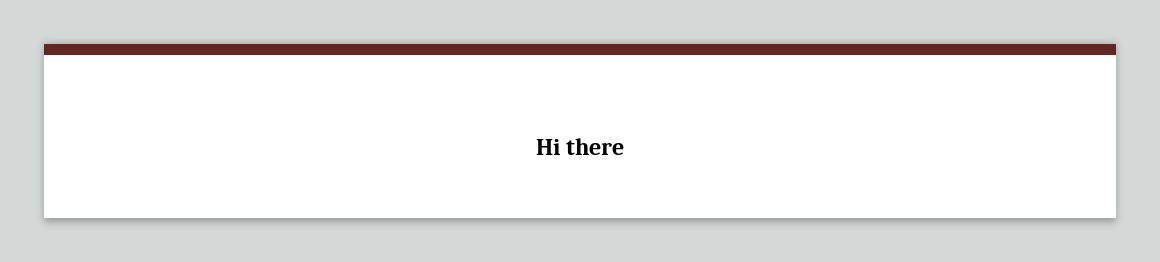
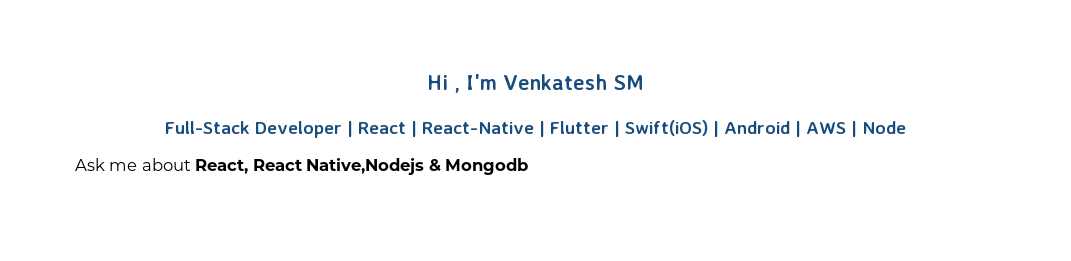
[566,138,625,155] there -> [454,74,644,93] [165,120,906,138] [75,158,529,175] , I'm Venkatesh SM // Full-Stack Developer | React | React-Native | Flutter | Swift(iOS) | Android | AWS | Node // Ask me about React, React Native,Nodejs & Mongodb

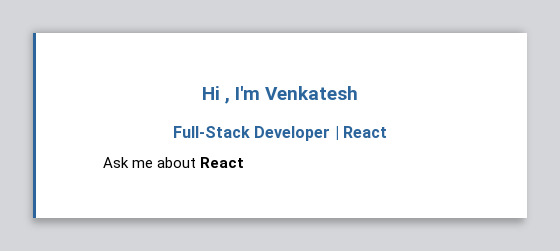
[612,75,644,90] SM -> (359, 93) none
[411,120,906,137] [75,158,529,175] | React-Native | Flutter | Swift(iOS) | Android | AWS | Node // Ask me about React, React Native,Nodejs & Mongodb -> [103,157,245,168] // Ask me about React

